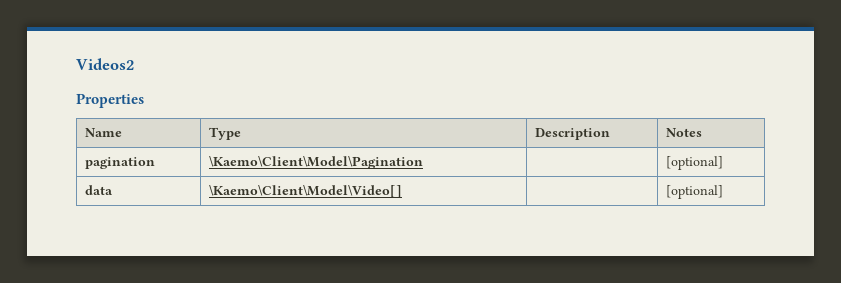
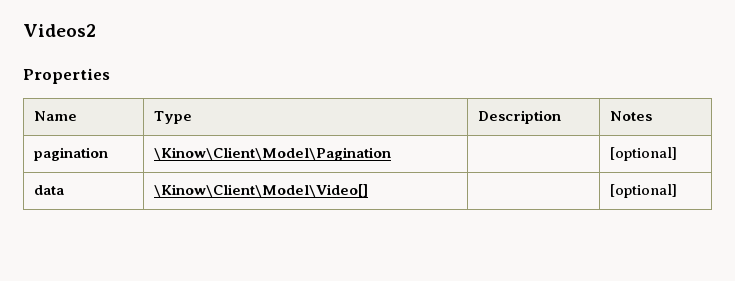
[209,156,424,169] \Kaemo\Client\Model\Pagination -> [154,147,392,161] \Kinow\Client\Model\Pagination
[209,185,403,198] \Kaemo\Client\Model\Video[] -> [154,184,369,197] \Kinow\Client\Model\Video[]

